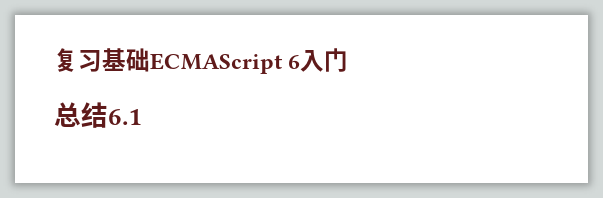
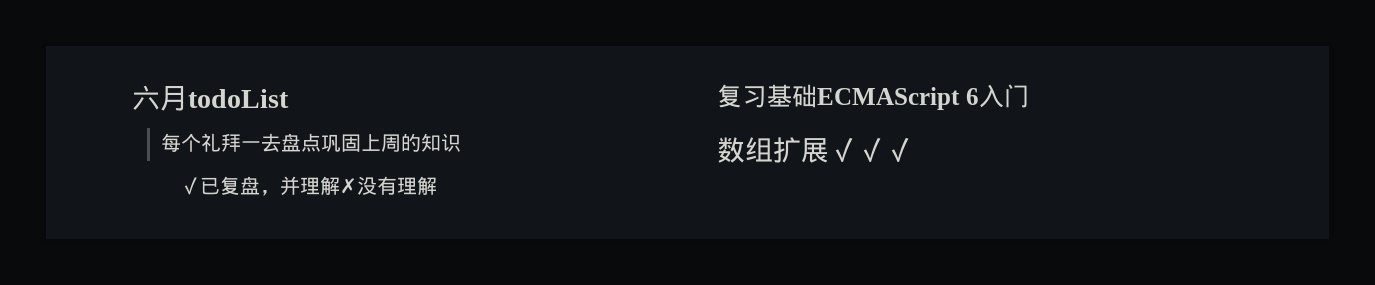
(54, 60) none -> [132,85,289,111] [161,133,462,152] [180,176,438,196] 六月todoList // 每个礼拜一去盘点巩固上周的知识 // ✓已复盘，并理解✗没有理解 //
[54,102,142,128] 总结6.1 -> [717,137,913,163] 数组扩展✓✓✓

